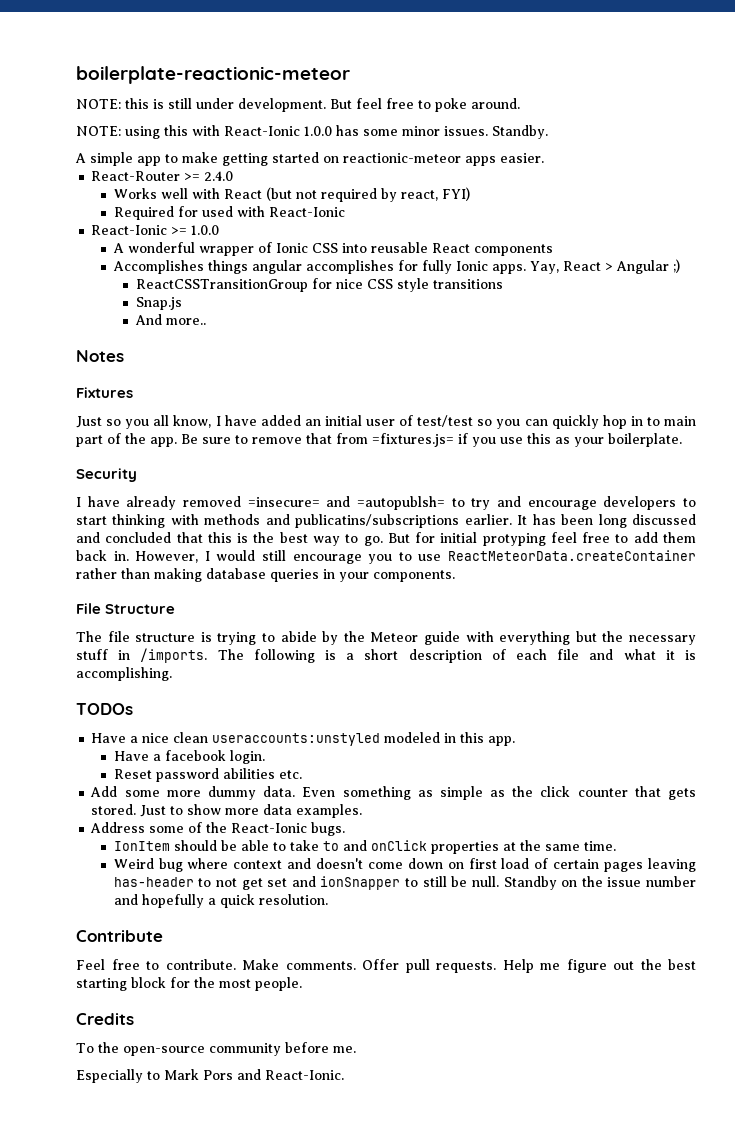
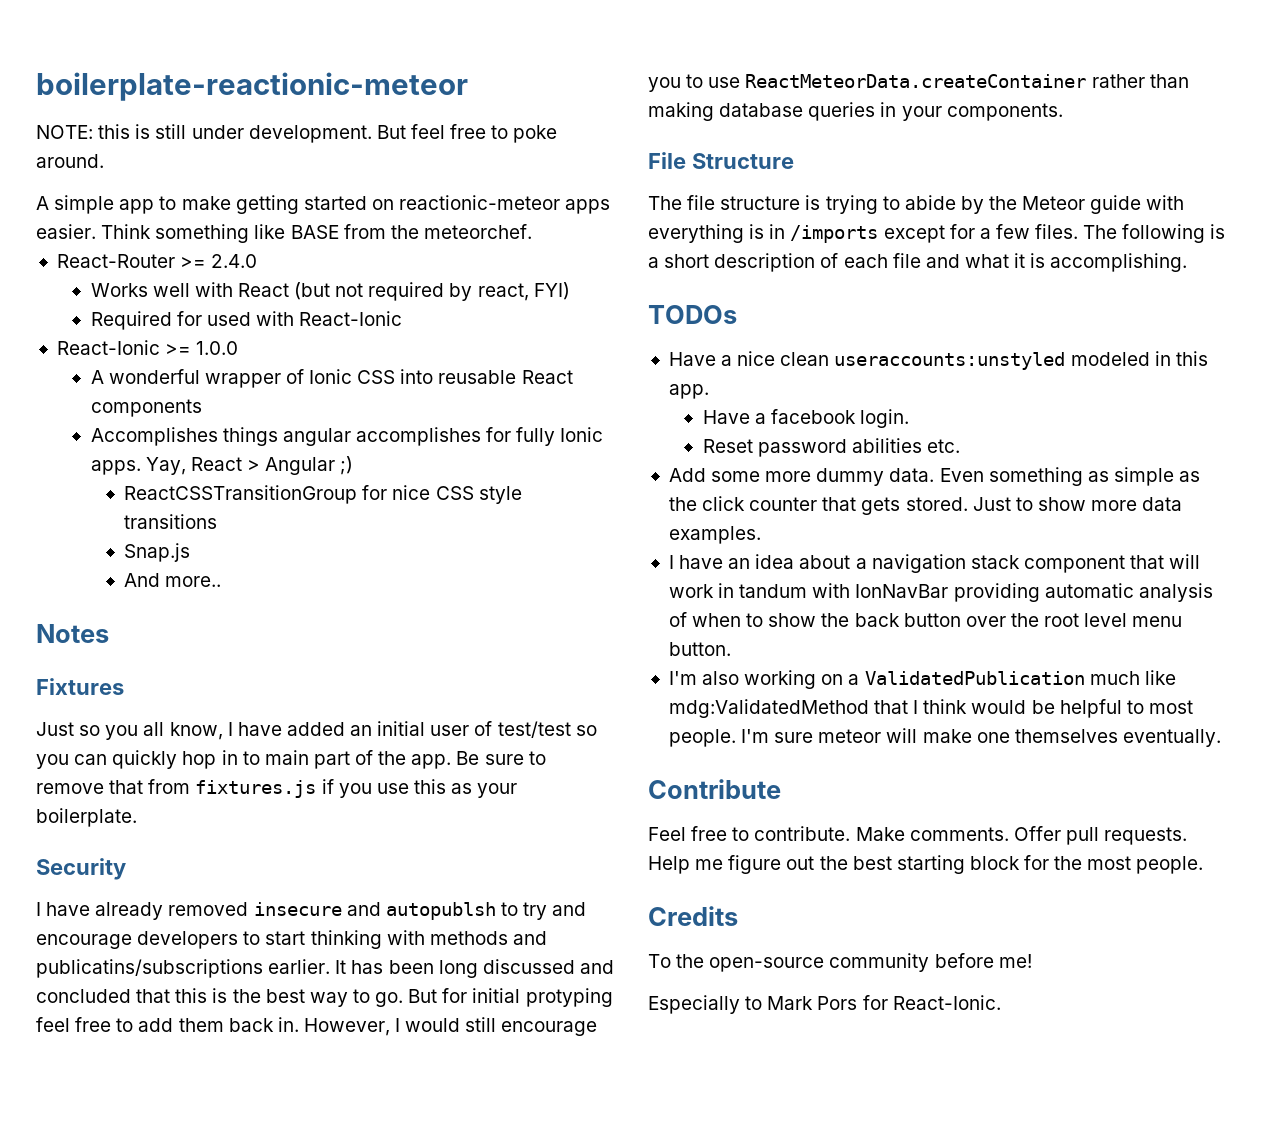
[76,125,548,139] // NOTE: using this with React-Ionic 1.0.0 has some minor issues. Standby. -> (104, 161) none
(544, 158) none -> [101,224,532,243] Think something like BASE from the meteorchef.
[372,433,454,447] =fixtures.js= -> [195,780,317,798] fixtures.js
[247,496,445,510] =insecure= and =autopublsh= -> [253,902,496,920] insecure and autopublsh
[575,631,697,645] [76,648,208,663] but the necessary stuff in /imports. -> [749,224,1079,243] is in /imports except for a few files.
[90,822,346,836] [113,840,616,854] [113,858,696,872] [113,876,697,890] [113,894,328,908] Address some of the React-Ionic bugs. // IonItem should be able to take to and onClick properties at the same time. // Weird bug where context and doesn't come down on first load of certain pages leaving has-header to not get set and ionSnapper to still be null. Standby on the issue number and hopefully a quick resolution. -> [668,554,1201,573] [668,583,1213,602] [668,612,1183,627] [668,642,731,656] [668,670,1176,689] [668,699,1193,718] [668,728,1221,747] I have an idea about a navigation stack component that will work in tandum with IonNavBar providing automatic analysis of when to show the back button over the root level menu button. // I'm also working on a ValidatedPublication much like mdg:ValidatedMethod that I think would be helpful to most people. I'm sure meteor will make one themselves eventually.
[332,1046,356,1053] me. -> [998,954,1032,968] me!
[237,1069,261,1080] and -> [862,995,888,1010] for

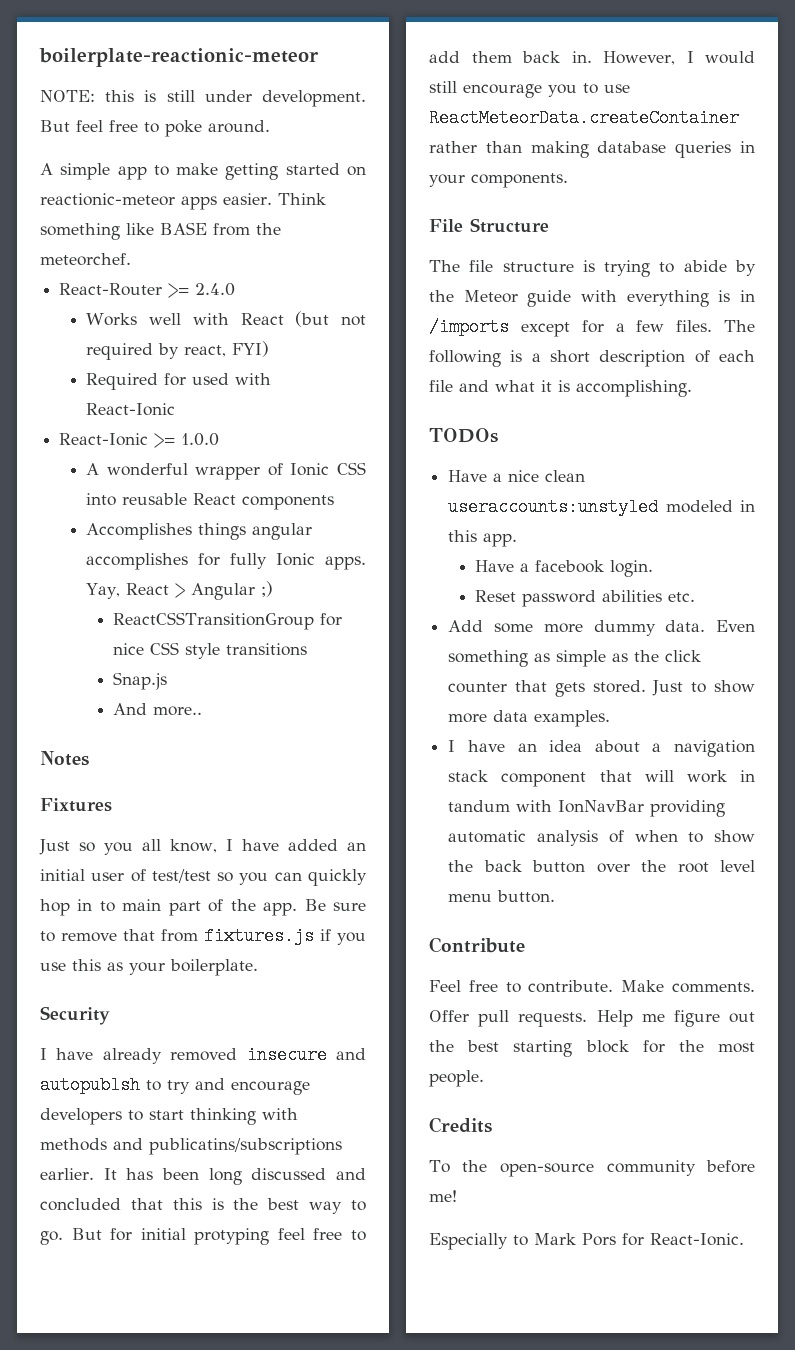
[668,670,1176,689] [668,699,1193,718] [668,728,1221,747] // I'm also working on a ValidatedPublication much like mdg:ValidatedMethod that I think would be helpful to most people. I'm sure meteor will make one themselves eventually. -> (556, 896) none

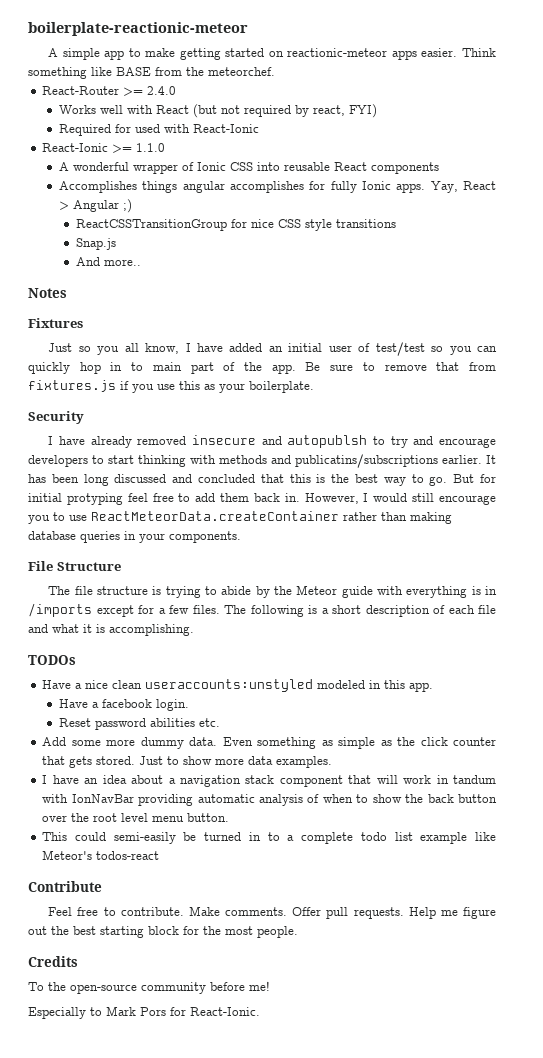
[40,90,366,107] [40,120,270,137] // NOTE: this is still under development. But feel free to poke around. -> (248, 29) none
[181,433,220,446] 1.0.0 -> [136,143,166,152] 1.1.0
(556, 896) none -> [42,832,497,844] [42,850,160,860] // This could semi-easily be turned in to a complete todo list example like Meteor's todos-react

